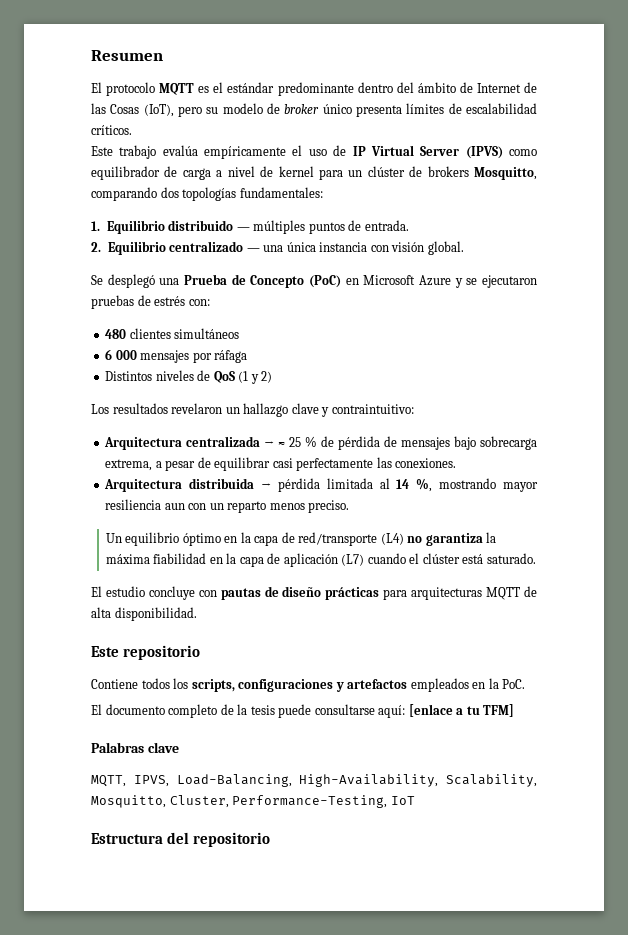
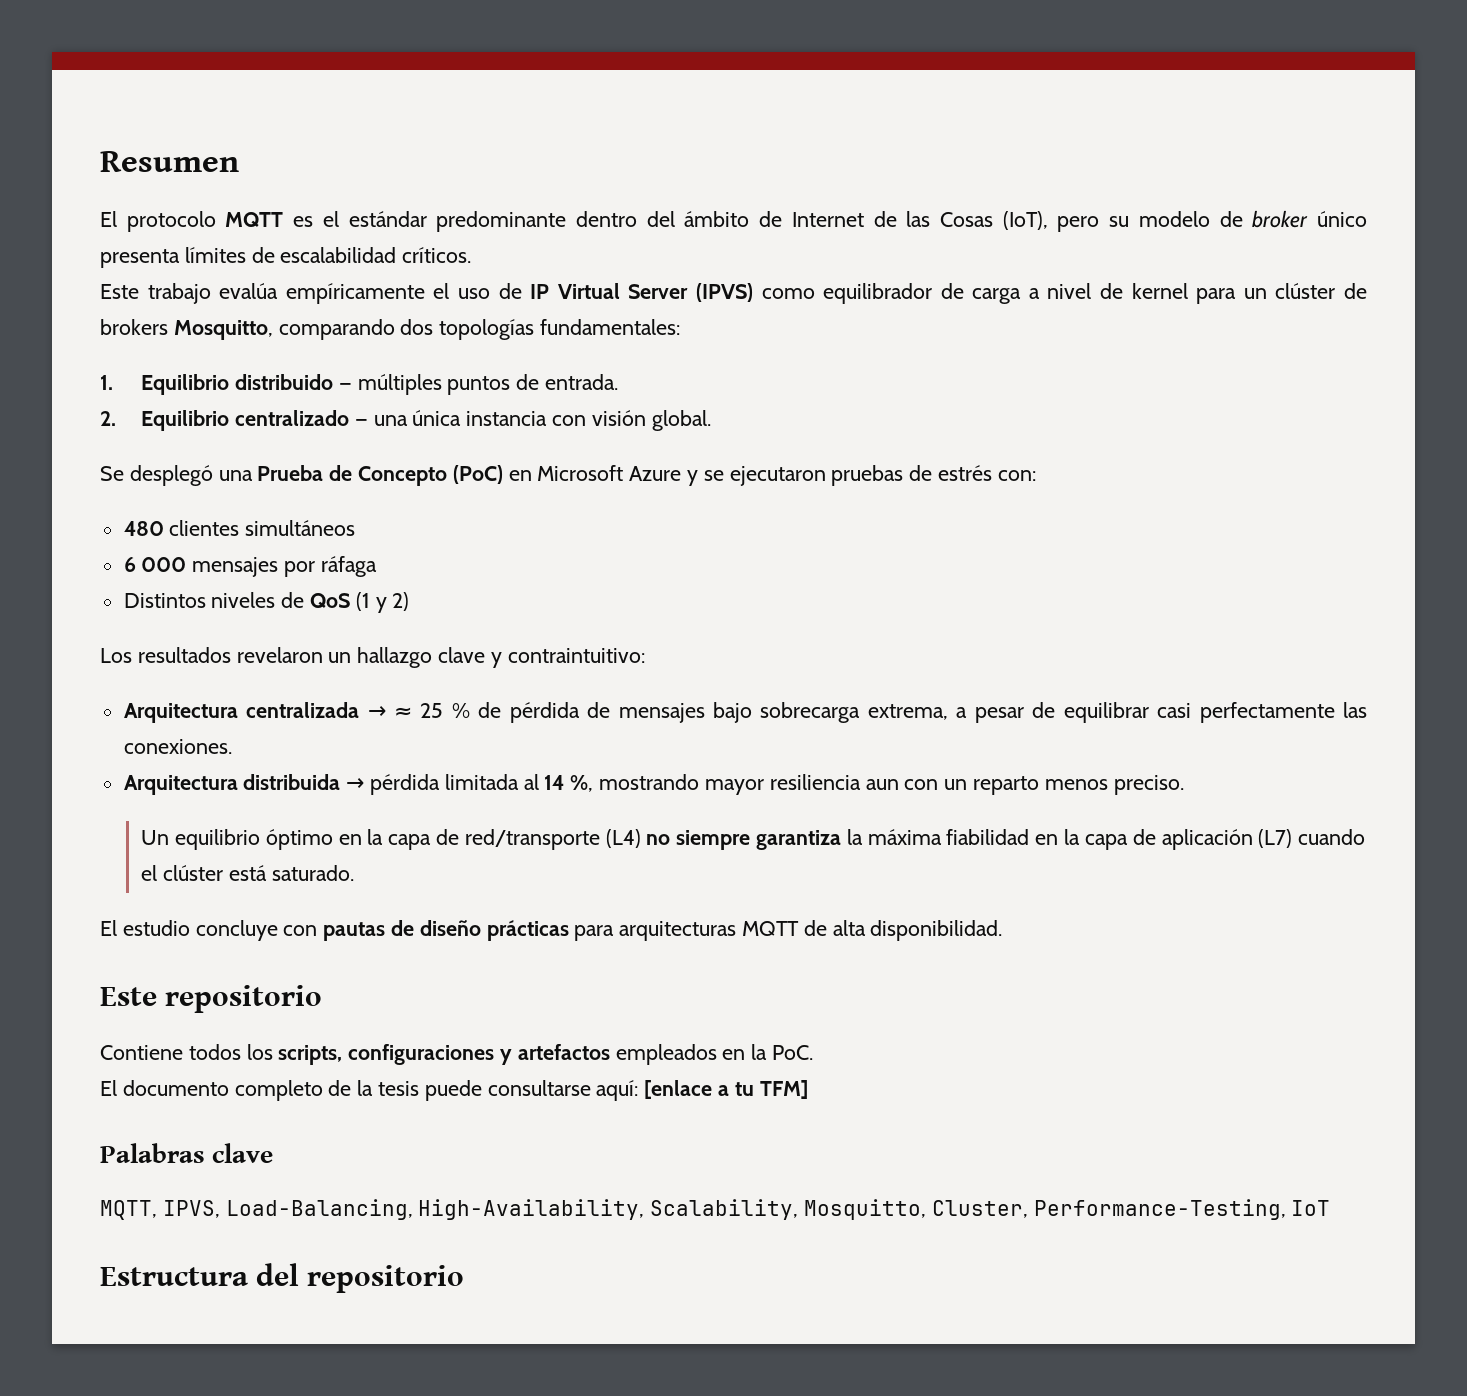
(423, 539) none -> [676,830,751,850] siempre

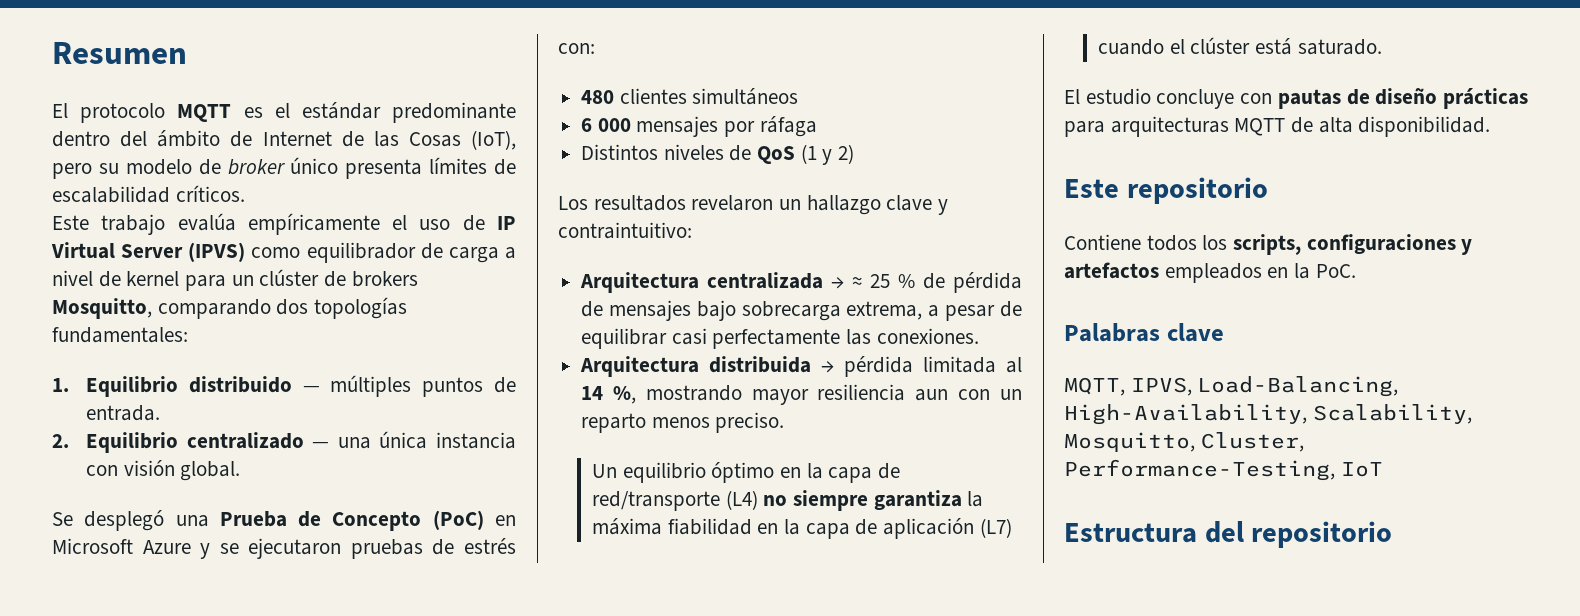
[100,1080,808,1101] // El documento completo de la tesis puede consultarse aquí: [enlace a tu TFM] -> (1356, 271) none

